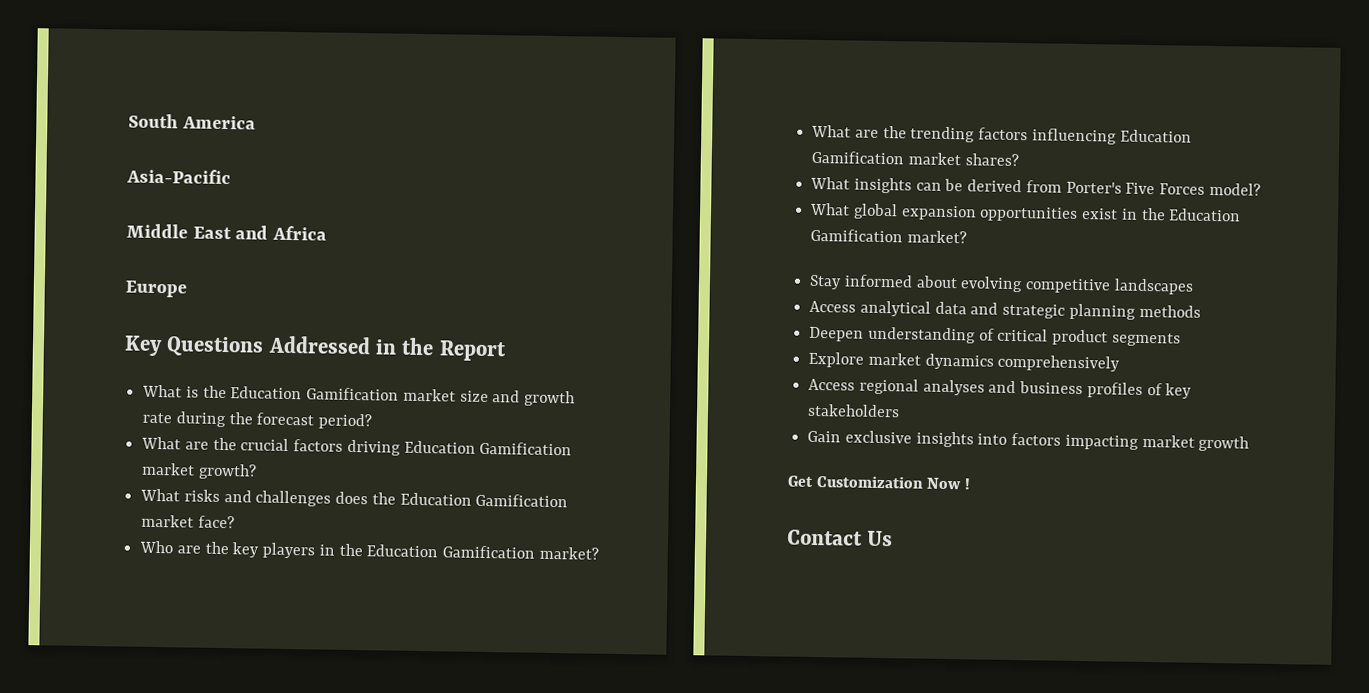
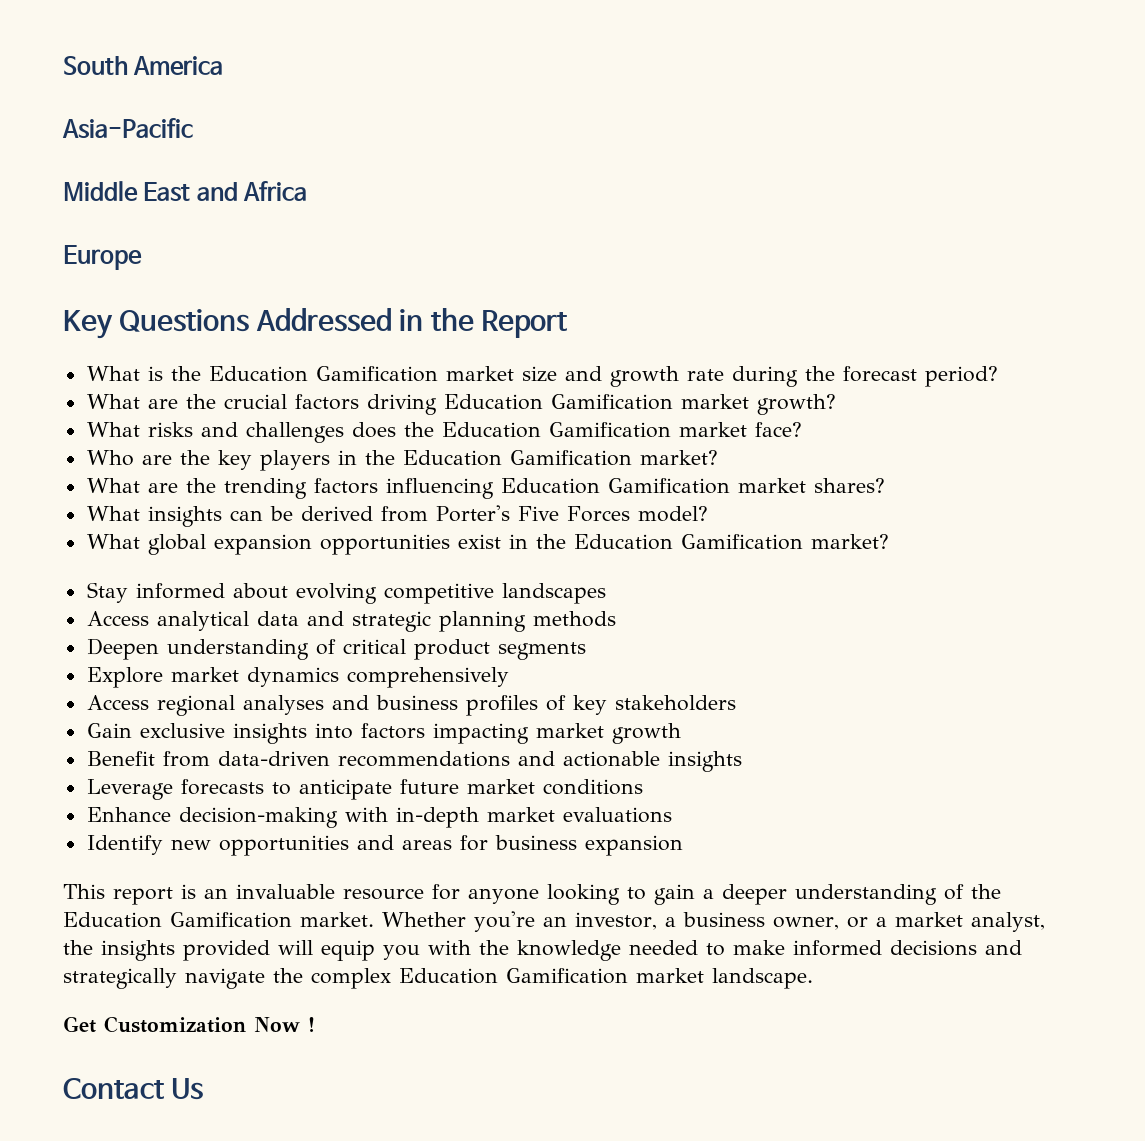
(1250, 443) none -> [86,751,742,772] [86,779,643,800] [86,807,672,828] [86,835,683,856] [63,884,1001,905] [63,911,1045,932] [63,940,1022,961] [63,968,813,989] // Benefit from data-driven recommendations and actionable insights // Leverage forecasts to anticipate future market conditions // Enhance decision-making with in-depth market evaluations // Identify new opportunities and areas for business expansion // This report is an invaluable resource for anyone looking to gain a deeper understanding of the Education Gamification market. Whether you're an investor, a business owner, or a market analyst, the insights provided will equip you with the knowledge needed to make informed decisions and strategically navigate the complex Education Gamification market landscape.

